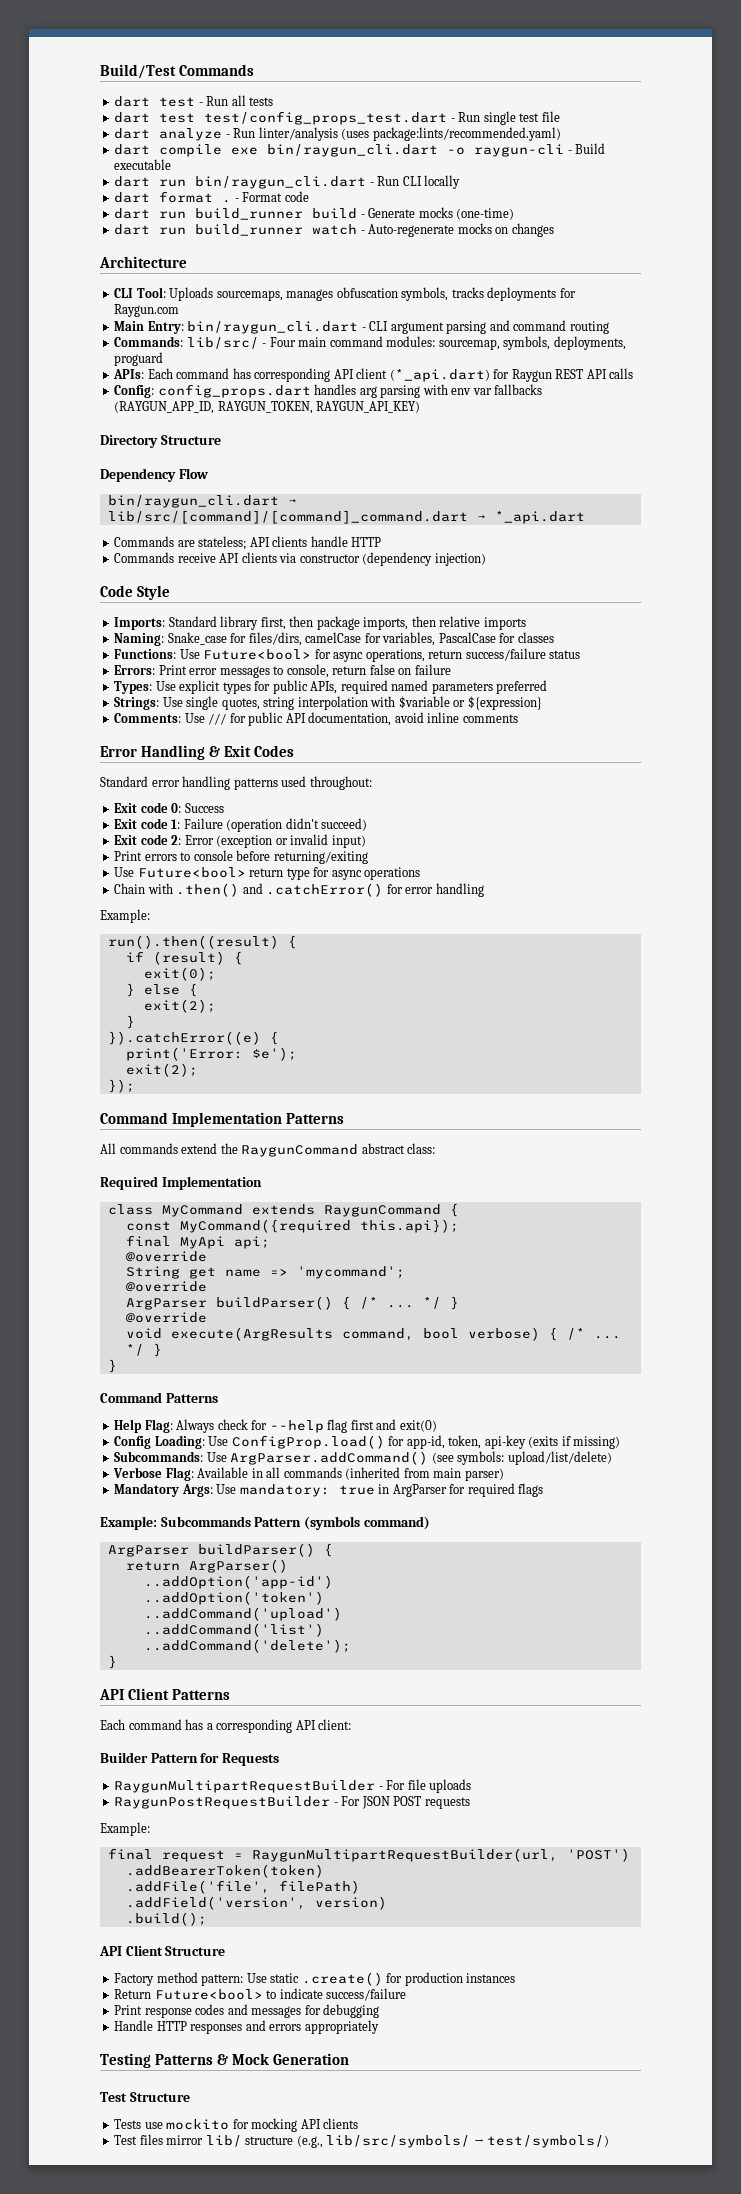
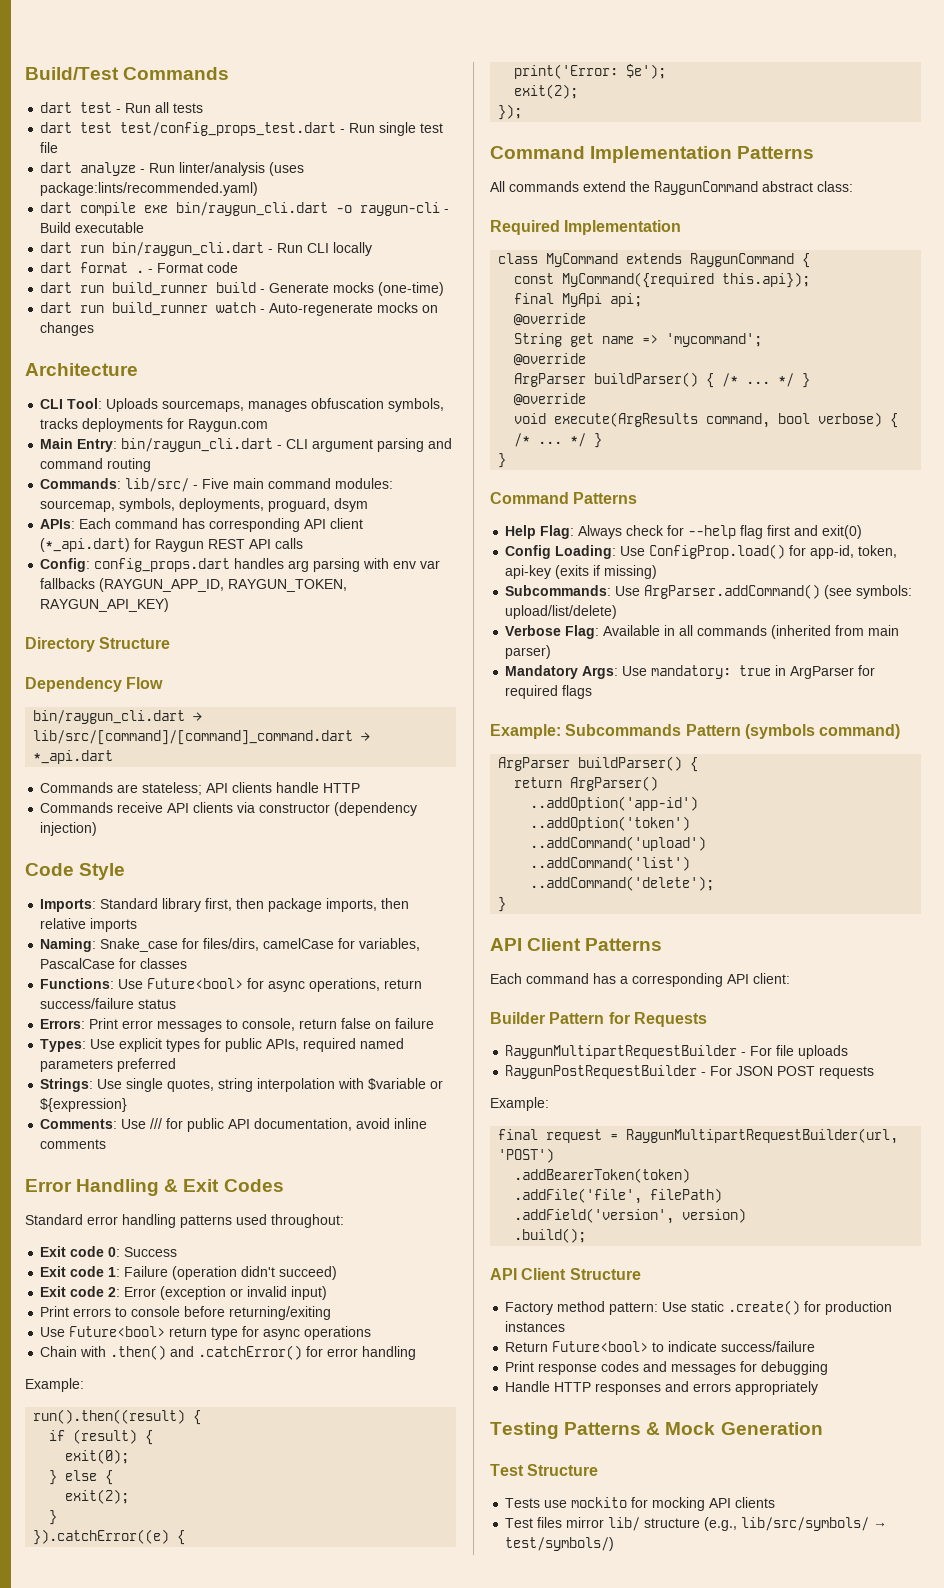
[269,337,296,347] Four -> [202,478,230,489] Five
[114,352,164,366] proguard -> [268,498,369,512] proguard, dsym

